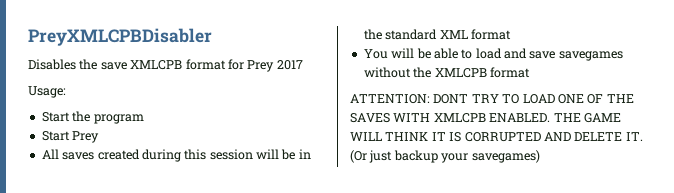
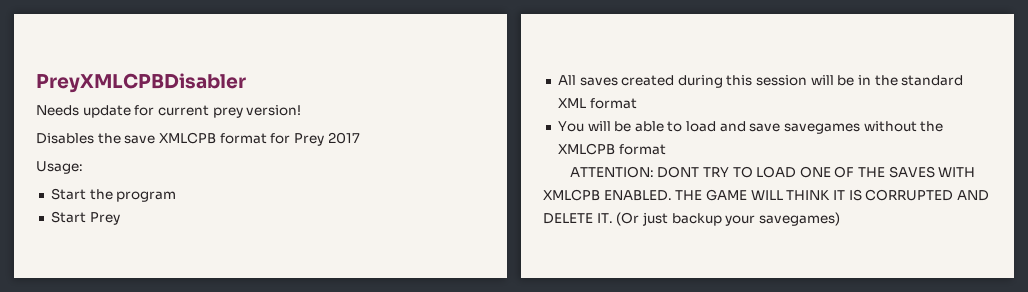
(212, 37) none -> [36,105,302,118] // Needs update for current prey version!

